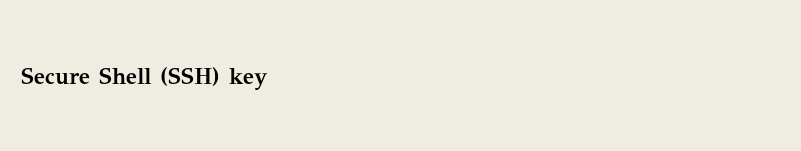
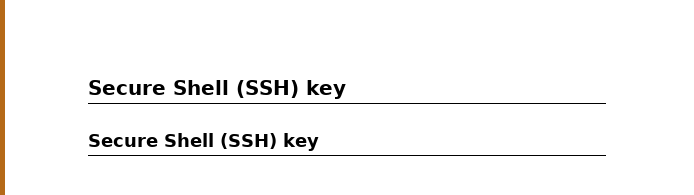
[21,67,268,90] Secure Shell (SSH) key -> [88,80,346,99] [88,133,319,151] Secure Shell (SSH) key // Secure Shell (SSH) key

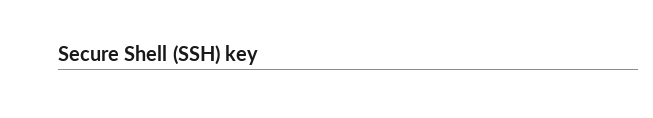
[88,80,346,99] [88,133,319,151] Secure Shell (SSH) key // Secure Shell (SSH) key -> [58,45,259,65] Secure Shell (SSH) key

